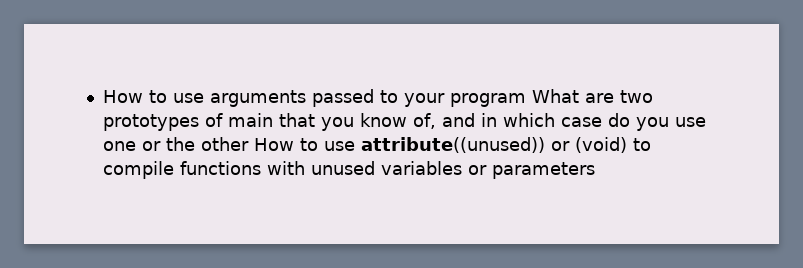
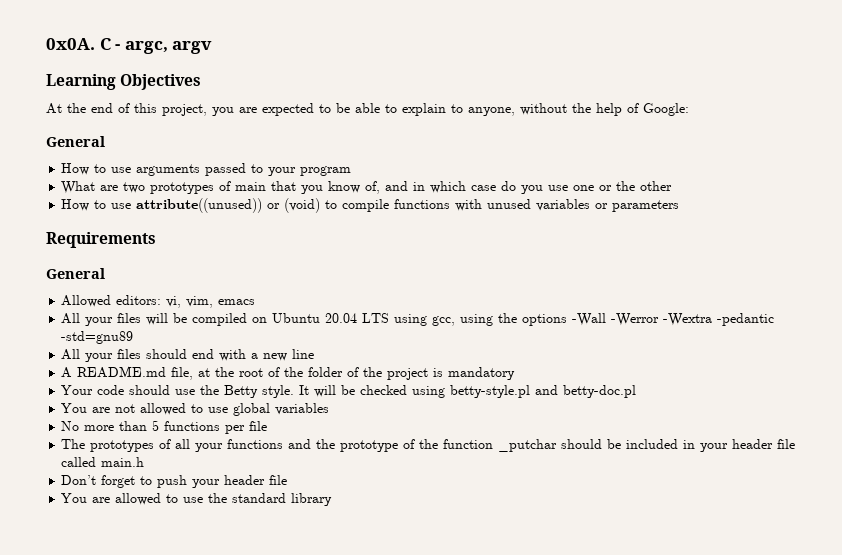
(102, 96) none -> [46,38,213,54] [46,74,202,90] [46,103,689,116] [46,136,105,147] 0x0A. C - argc, argv // Learning Objectives // At the end of this project, you are expected to be able to explain to anyone, without the help of Google: // General //
(526, 100) none -> (352, 171) //
(249, 144) none -> (673, 186) //
(595, 170) none -> [46,232,156,248] [46,268,105,279] [61,295,256,308] [61,313,775,326] [61,331,134,344] [61,349,315,362] [61,366,516,380] [61,385,637,398] [61,403,330,416] [61,420,268,434] [61,439,796,452] [61,457,145,467] [61,475,288,488] [61,493,333,506] // Requirements // General // Allowed editors: vi, vim, emacs // All your files will be compiled on Ubuntu 20.04 LTS using gcc, using the options -Wall -Werror -Wextra -pedantic -std=gnu89 // All your files should end with a new line // A README.md file, at the root of the folder of the project is mandatory // Your code should use the Betty style. It will be checked using betty-style.pl and betty-doc.pl // You are not allowed to use global variables // No more than 5 functions per file // The prototypes of all your functions and the prototype of the function _putchar should be included in your header file called main.h // Don’t forget to push your header file // You are allowed to use the standard library

